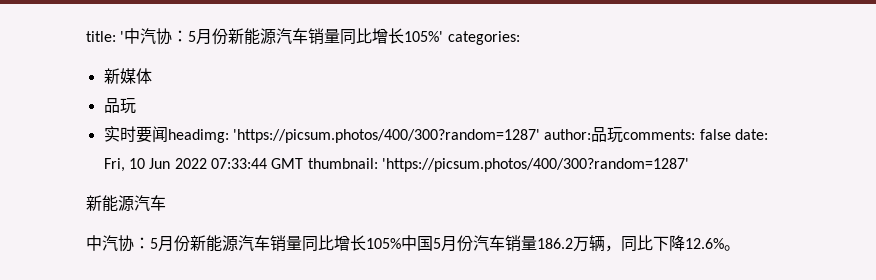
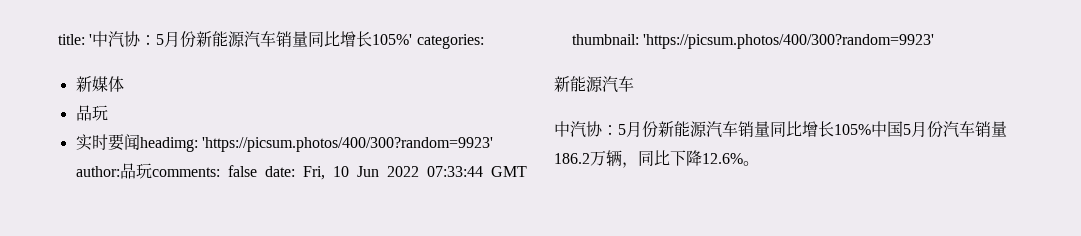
[232,129,540,143] 'https://picsum.photos/400/300?random=1287' -> [201,137,493,152] 'https://picsum.photos/400/300?random=9923'
[381,158,689,172] 'https://picsum.photos/400/300?random=1287' -> [642,34,934,49] 'https://picsum.photos/400/300?random=9923'

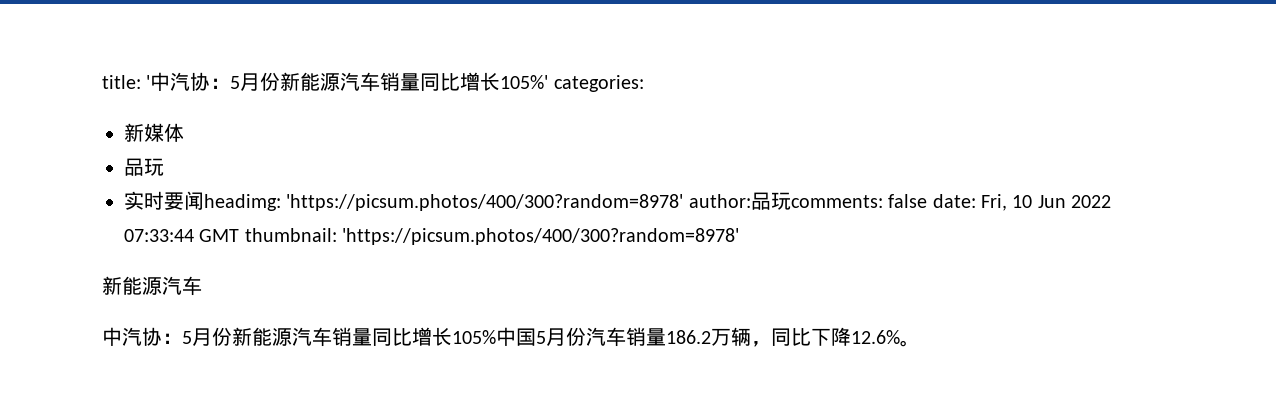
[201,137,493,152] 'https://picsum.photos/400/300?random=9923' -> [286,194,684,211] 'https://picsum.photos/400/300?random=8978'
[642,34,934,49] 'https://picsum.photos/400/300?random=9923' -> [342,228,740,245] 'https://picsum.photos/400/300?random=8978'

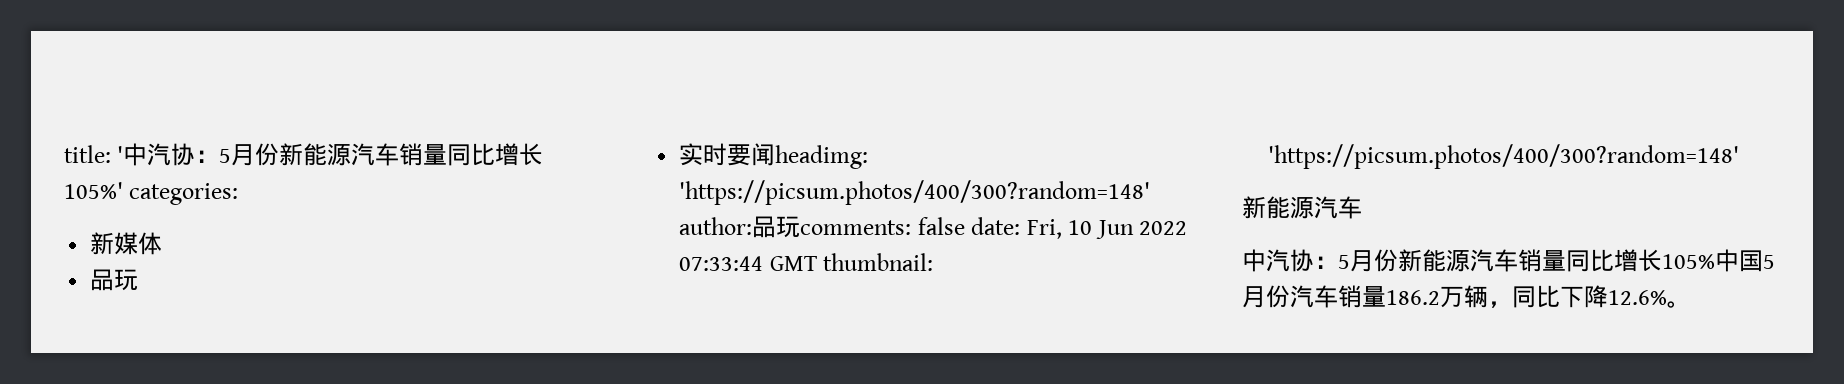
[286,194,684,211] 'https://picsum.photos/400/300?random=8978' -> [679,180,1151,205] 'https://picsum.photos/400/300?random=148'
[342,228,740,245] 'https://picsum.photos/400/300?random=8978' -> [1268,144,1740,169] 'https://picsum.photos/400/300?random=148'

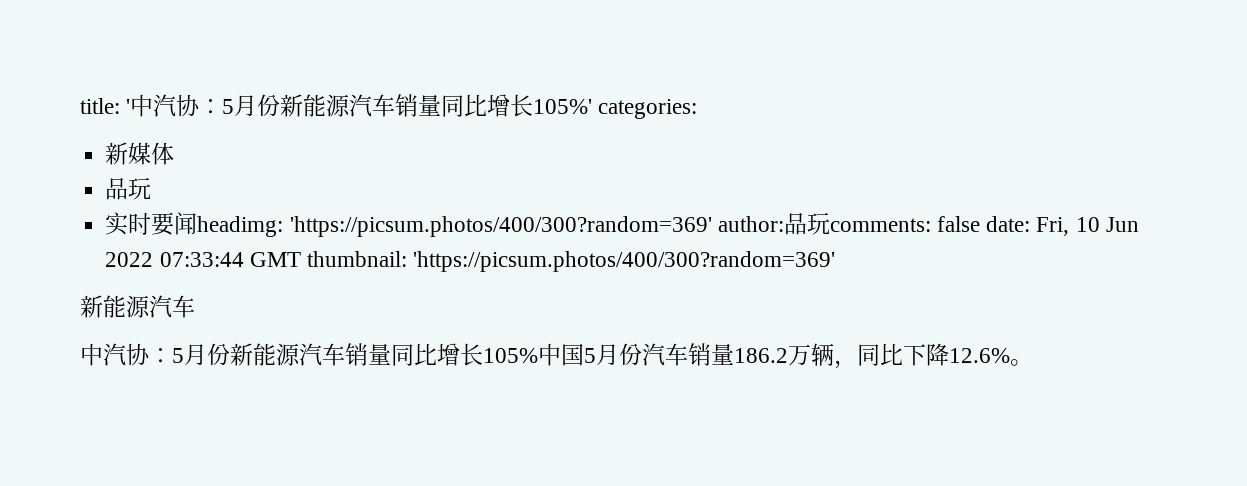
[679,180,1151,205] 'https://picsum.photos/400/300?random=148' -> [289,216,712,237] 'https://picsum.photos/400/300?random=369'
[1268,144,1740,169] 'https://picsum.photos/400/300?random=148' -> [413,251,836,272] 'https://picsum.photos/400/300?random=369'

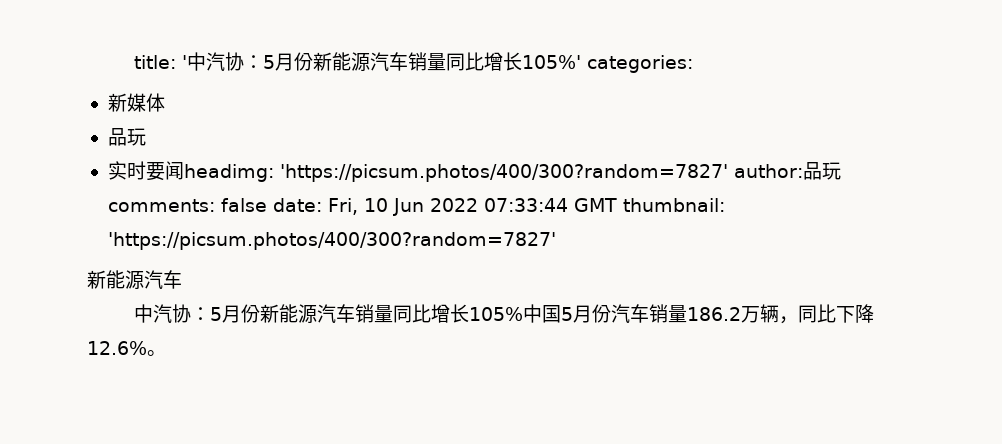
[289,216,712,237] 'https://picsum.photos/400/300?random=369' -> [279,164,728,182] 'https://picsum.photos/400/300?random=7827'
[413,251,836,272] 'https://picsum.photos/400/300?random=369' -> [107,232,556,250] 'https://picsum.photos/400/300?random=7827'

